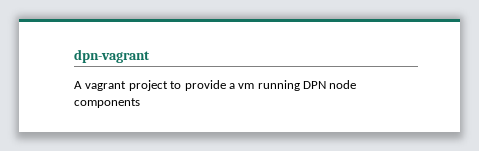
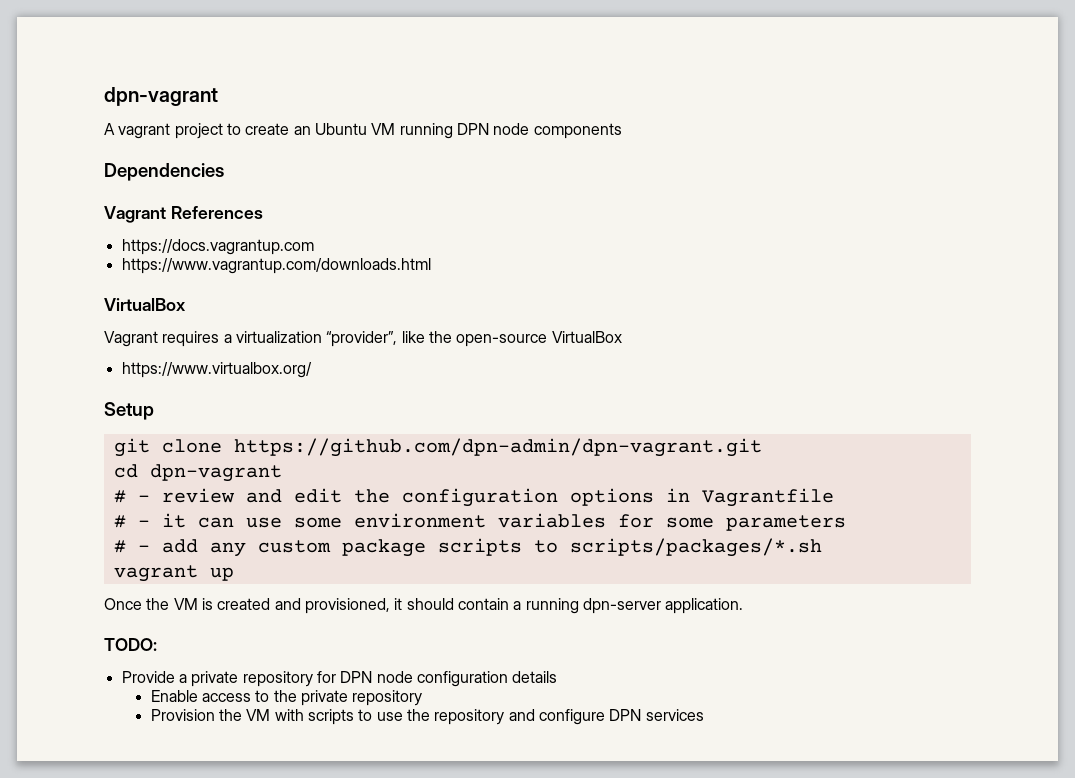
[184,80,255,91] provide a vm -> [245,123,396,135] create an Ubuntu VM
(140, 103) none -> [104,163,224,181] [104,206,263,223] [121,239,314,255] [121,258,431,274] [104,298,186,311] [104,331,622,347] [121,362,312,378] [104,402,154,420] [113,438,762,457] [113,464,282,482] [113,488,834,507] [113,513,846,531] [113,538,822,557] [113,565,234,582] [104,598,744,614] [104,638,157,651] [121,671,558,687] [150,690,423,706] [150,709,704,725] // Dependencies // Vagrant References // https://docs.vagrantup.com // https://www.vagrantup.com/downloads.html // VirtualBox // Vagrant requires a virtualization “provider”, like the open-source VirtualBox // https://www.virtualbox.org/ // Setup // git clone https://github.com/dpn-admin/dpn-vagrant.git // cd dpn-vagrant // # - review and edit the configuration options in Vagrantfile // # - it can use some environment variables for some parameters // # - add any custom package scripts to scripts/packages/*.sh // vagrant up // Once the VM is created and provisioned, it should contain a running dpn-server application. // TODO: // Provide a private repository for DPN node configuration details // Enable access to the private repository // Provision the VM with scripts to use the repository and configure DPN services

